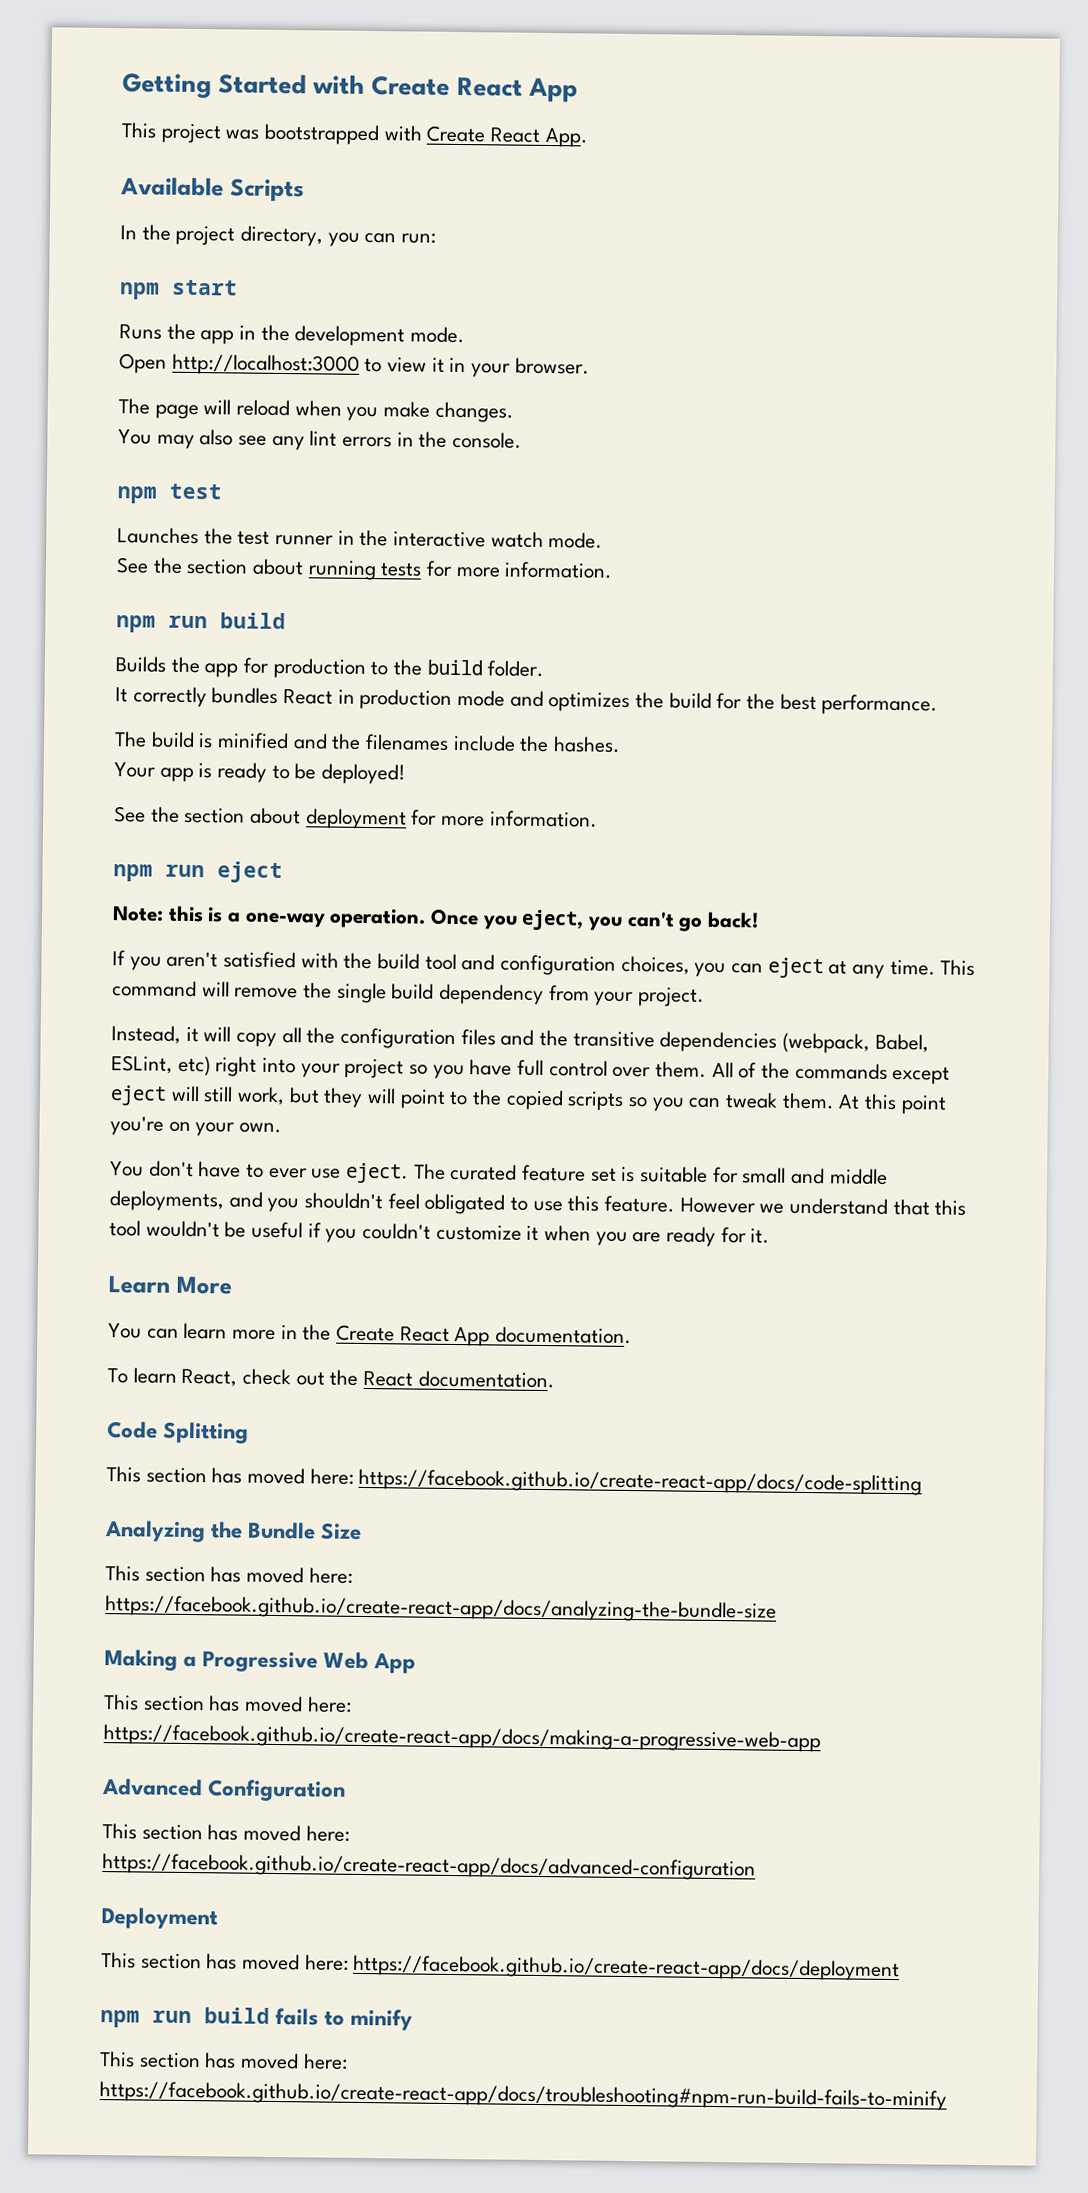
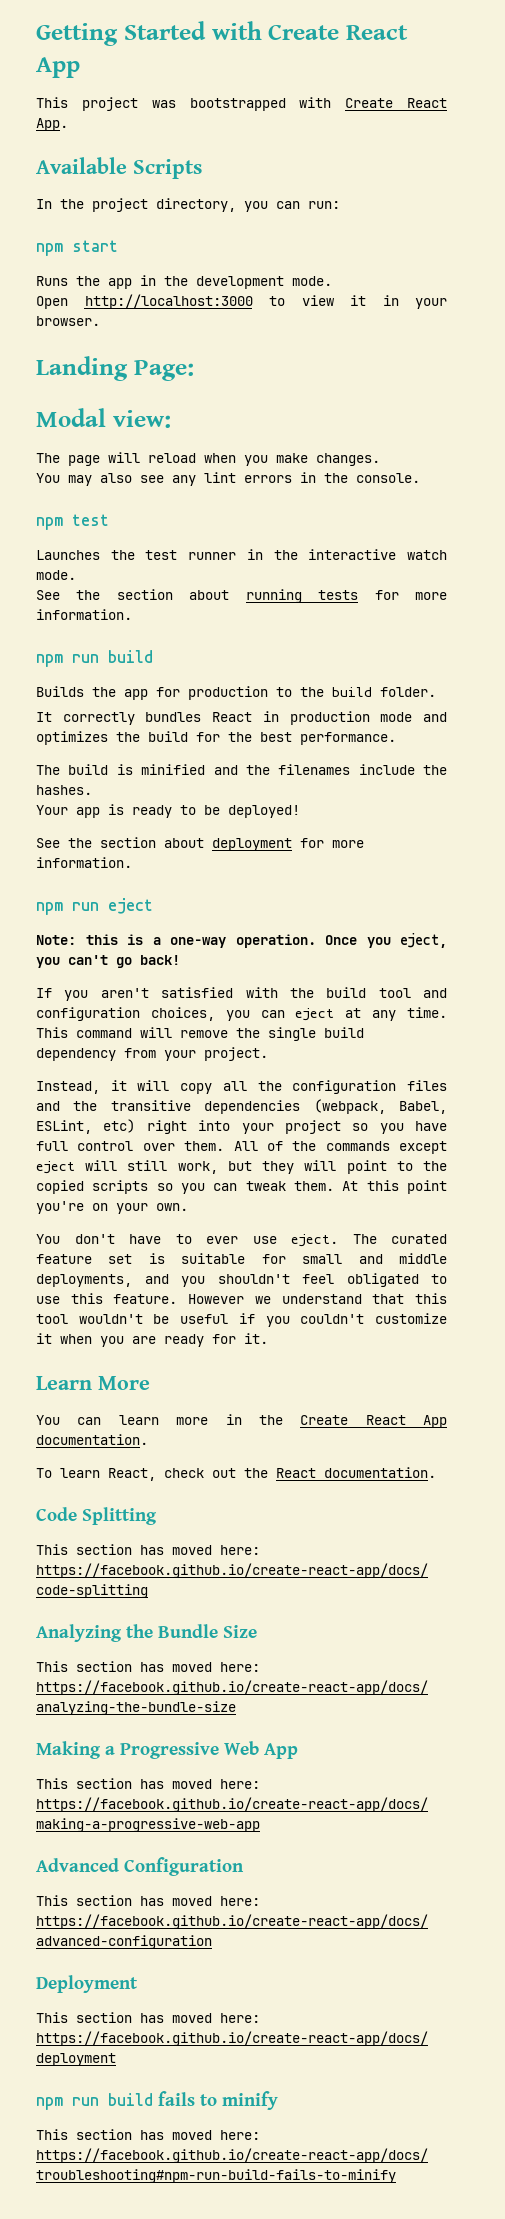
(590, 366) none -> [36,356,194,381] [36,408,171,428] // Landing Page: // Modal view:

